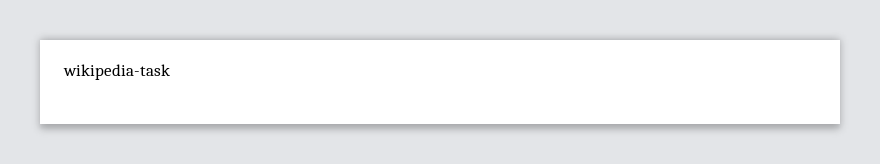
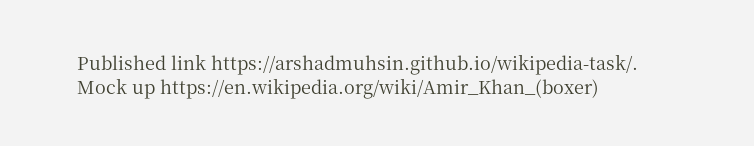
[63,64,170,80] wikipedia-task -> [77,54,638,75] [77,78,599,99] Published link https://arshadmuhsin.github.io/wikipedia-task/. Mock up https://en.wikipedia.org/wiki/Amir_Khan_(boxer)

